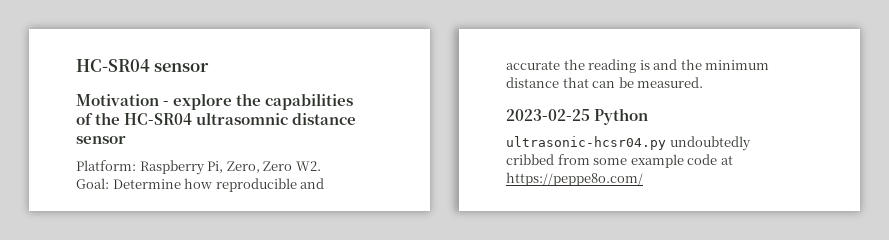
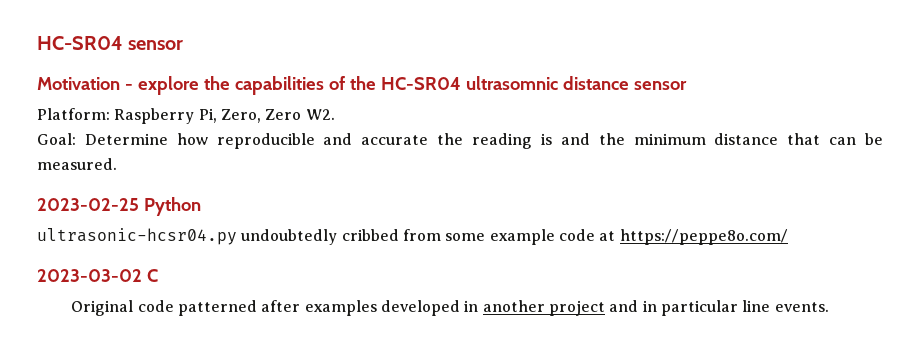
(643, 179) none -> [37,269,158,282] [71,300,829,316] // 2023-03-02 C // Original code patterned after examples developed in another project and in particular line events.

